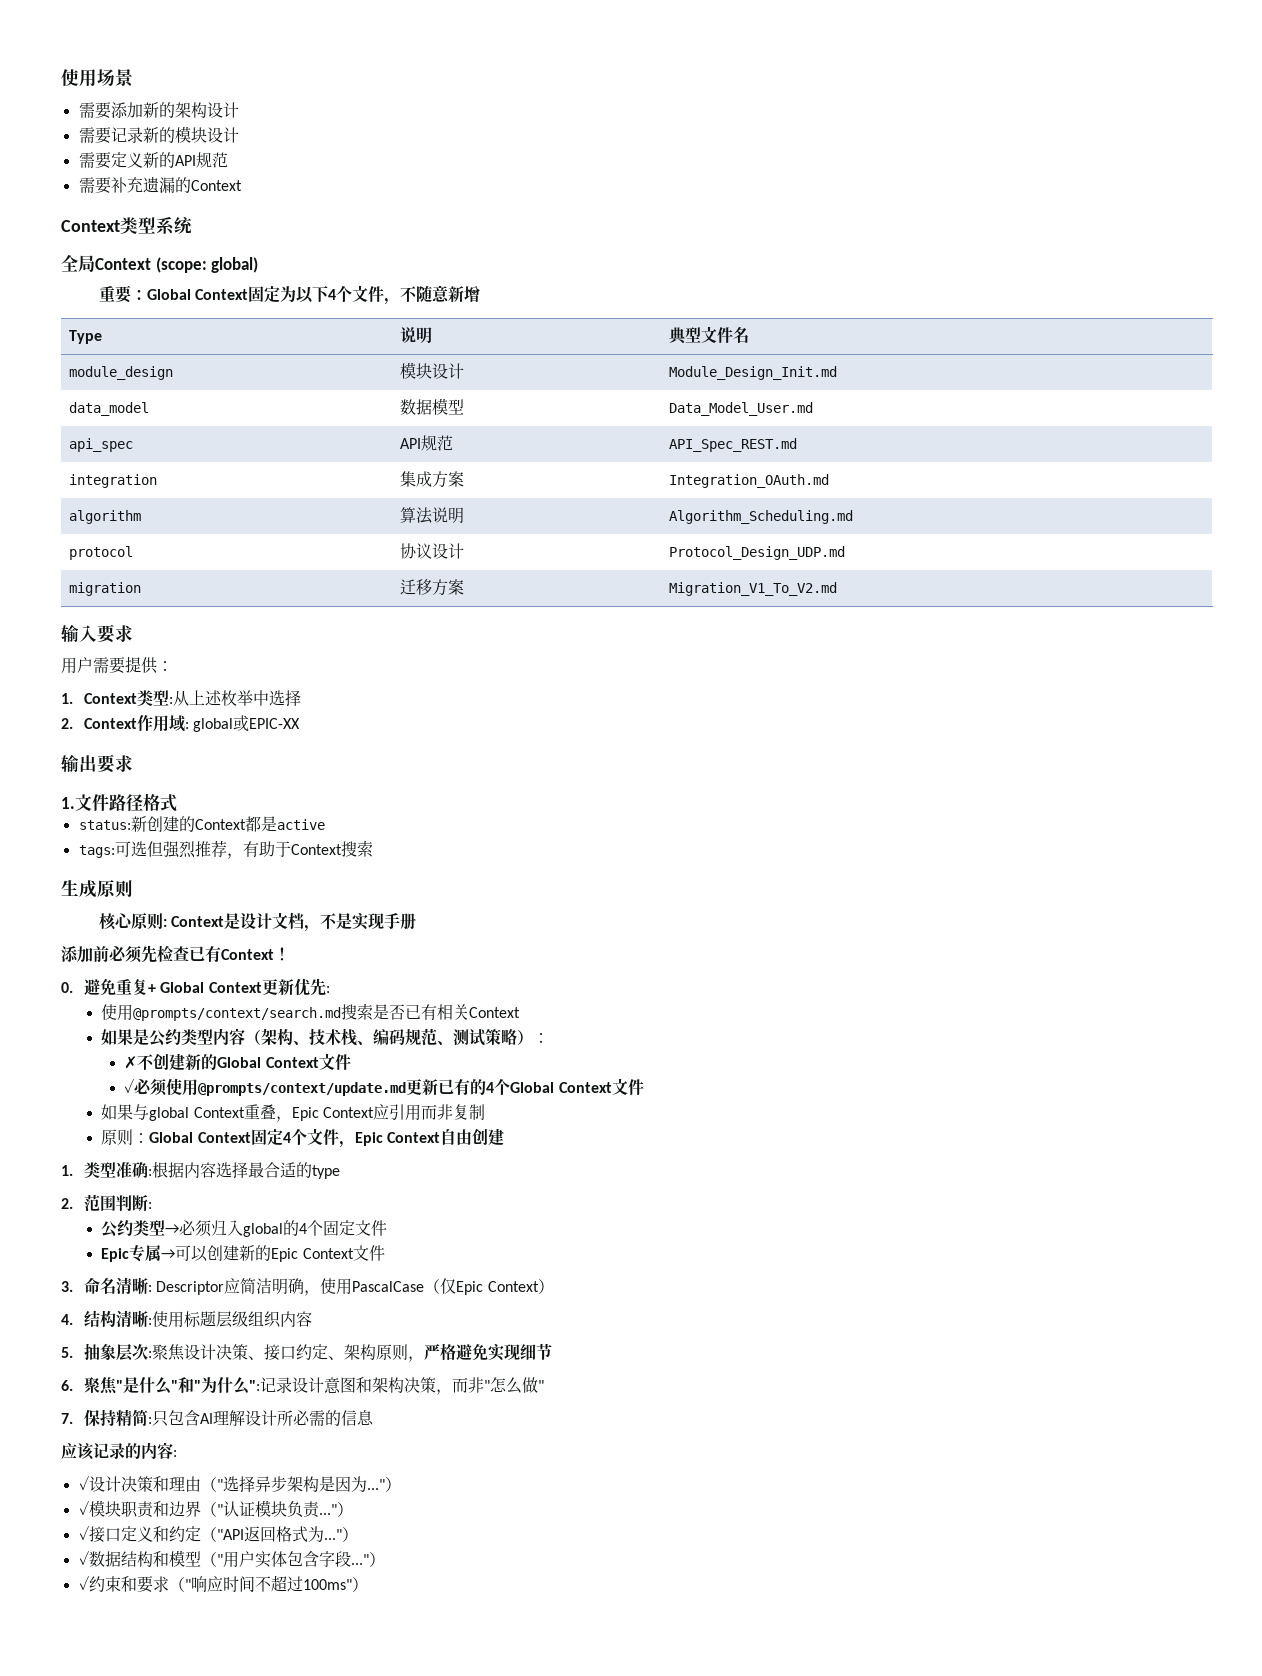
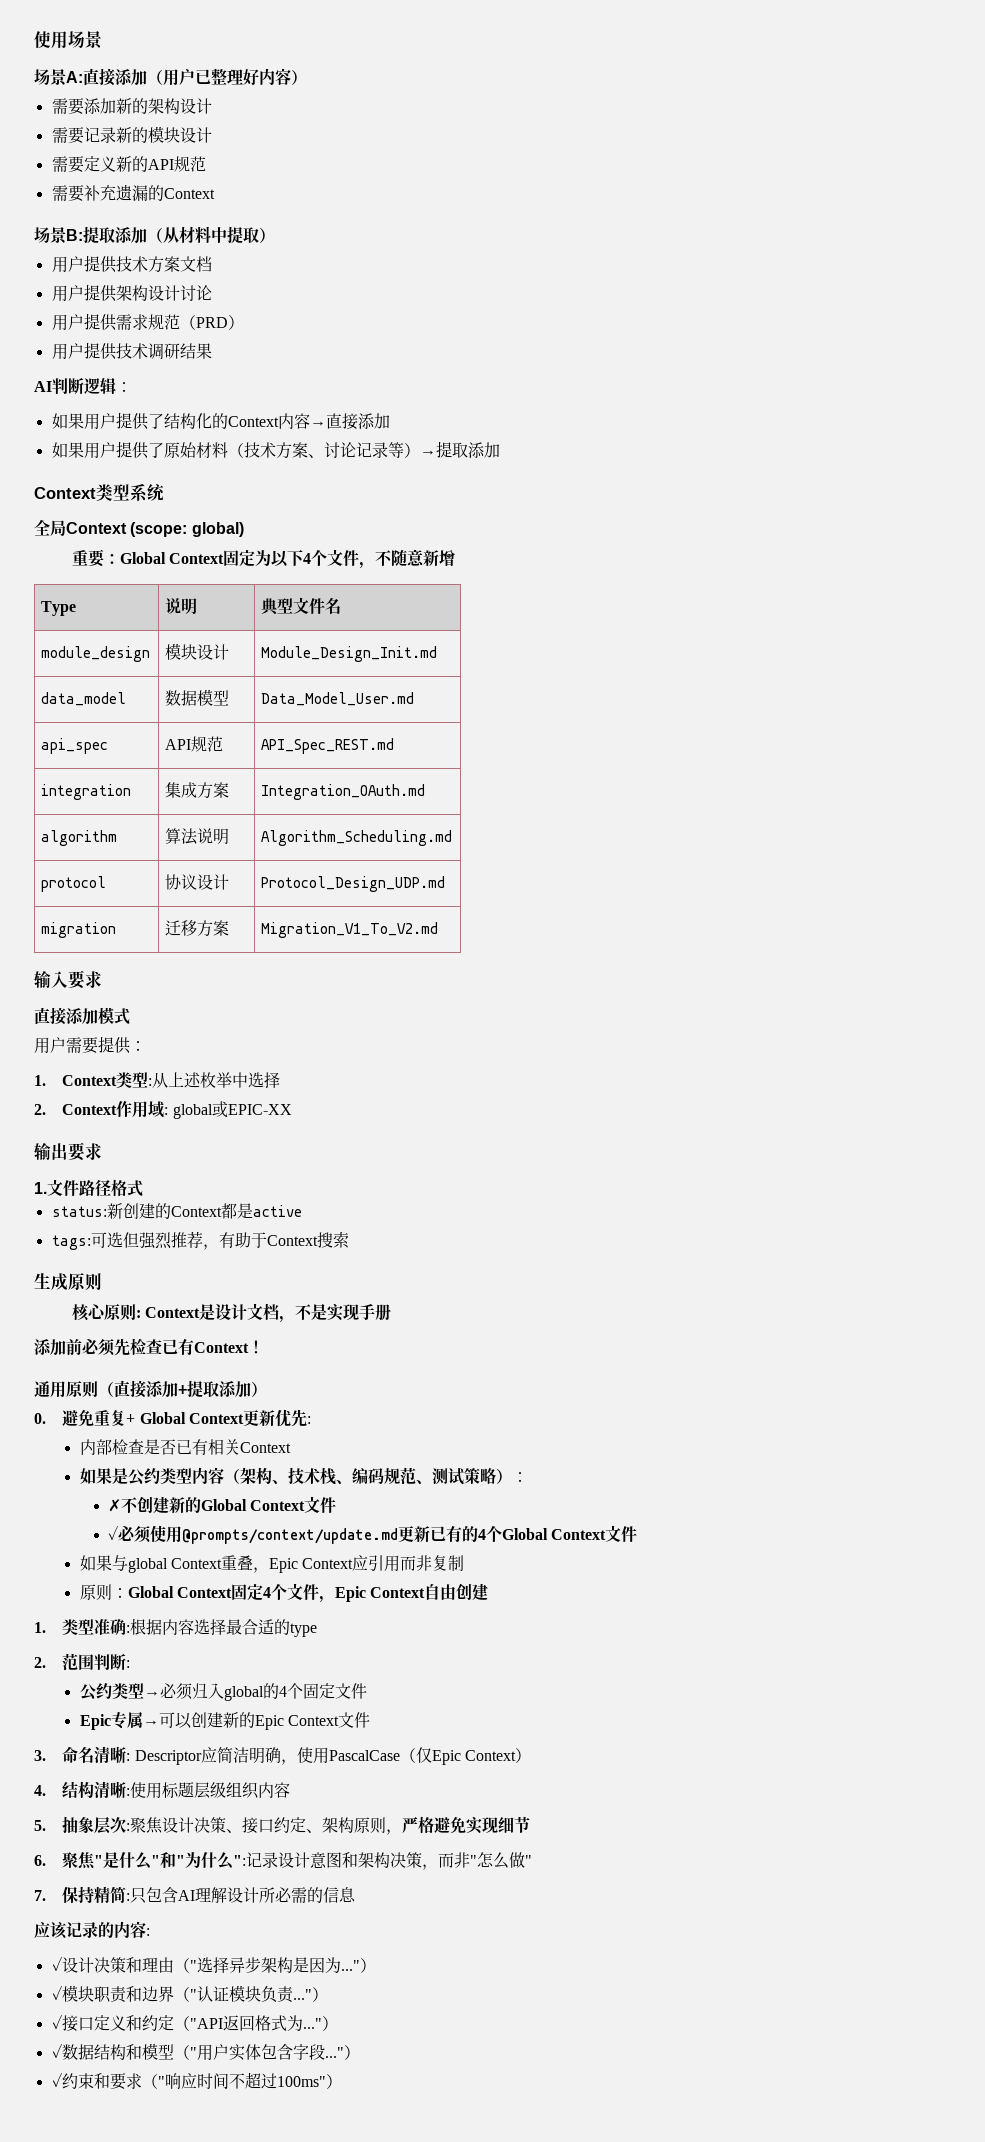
(133, 78) none -> [34,68,307,86] // 场景A:直接添加（用户已整理好内容）
(242, 185) none -> [34,226,275,244] [51,255,212,273] [51,284,212,302] [51,313,244,331] [51,342,212,360] [34,378,132,395] [51,412,390,430] [51,441,500,459] // 场景B:提取添加（从材料中提取） // 用户提供技术方案文档 // 用户提供架构设计讨论 // 用户提供需求规范（PRD） // 用户提供技术调研结果 // AI判断逻辑： // 如果用户提供了结构化的Context内容→直接添加 // 如果用户提供了原始材料（技术方案、讨论记录等）→提取添加
(133, 633) none -> [34,1007,130,1025] // 直接添加模式
(290, 954) none -> [34,1380,267,1398] // 通用原则（直接添加+提取添加）
[101,1003,374,1021] 使用@prompts/context/search.md搜索 -> [79,1439,144,1455] 内部检查

